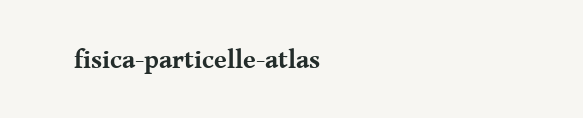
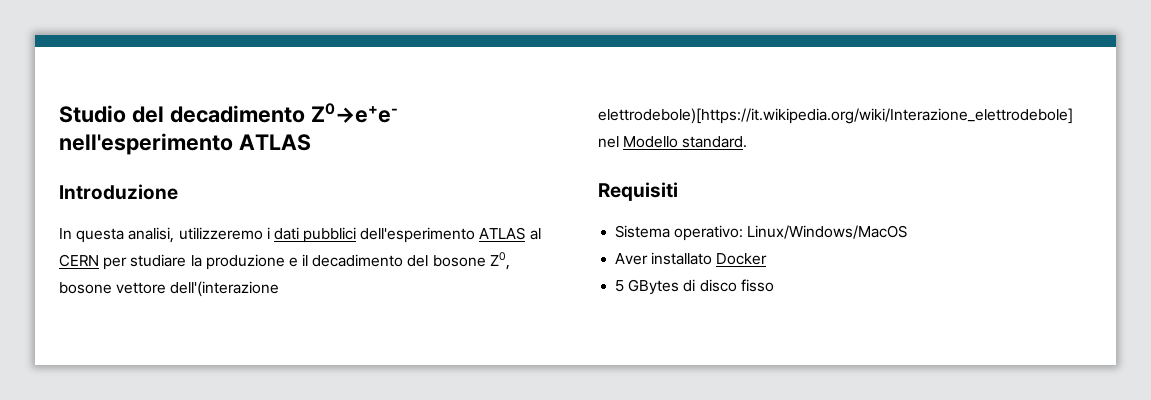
[74,48,320,74] fisica-particelle-atlas -> [59,103,398,123] [59,133,311,155] [59,184,178,200] [59,227,541,243] [59,252,510,270] [59,281,280,297] [598,108,1073,124] [598,136,748,148] [598,182,678,201] [615,225,908,241] [615,252,768,265] [615,279,774,295] Studio del decadimento Z0→e+e- nell'esperimento ATLAS // Introduzione // In questa analisi, utilizzeremo i dati pubblici dell'esperimento ATLAS al CERN per studiare la produzione e il decadimento del bosone Z0, bosone vettore dell'(interazione elettrodebole)[https://it.wikipedia.org/wiki/Interazione_elettrodebole] nel Modello standard. // Requisiti // Sistema operativo: Linux/Windows/MacOS // Aver installato Docker // 5 GBytes di disco fisso

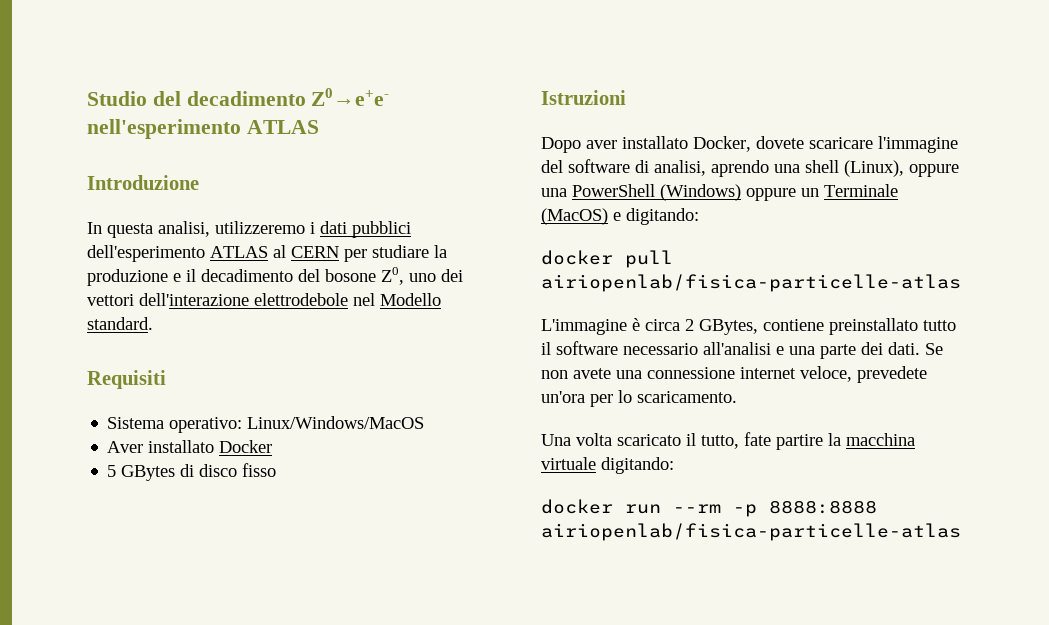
[59,281,280,297] [598,108,1073,124] bosone vettore dell'(interazione elettrodebole)[https://it.wikipedia.org/wiki/Interazione_elettrodebole] -> [409,269,463,282] [87,293,348,306] uno dei vettori dell'interazione elettrodebole
(774, 285) none -> [541,90,626,105] [541,136,958,153] [541,159,959,177] [541,184,898,201] [541,208,699,225] [541,250,673,268] [541,274,961,292] [541,318,956,335] [541,341,943,359] [541,366,927,383] [541,390,737,407] [541,432,915,450] [541,457,674,474] [541,499,877,517] [541,523,961,541] // Istruzioni // Dopo aver installato Docker, dovete scaricare l'immagine del software di analisi, aprendo una shell (Linux), oppure una PowerShell (Windows) oppure un Terminale (MacOS) e digitando: // docker pull airiopenlab/fisica-particelle-atlas // L'immagine è circa 2 GBytes, contiene preinstallato tutto il software necessario all'analisi e una parte dei dati. Se non avete una connessione internet veloce, prevedete un'ora per lo scaricamento. // Una volta scaricato il tutto, fate partire la macchina virtuale digitando: // docker run --rm -p 8888:8888 airiopenlab/fisica-particelle-atlas

